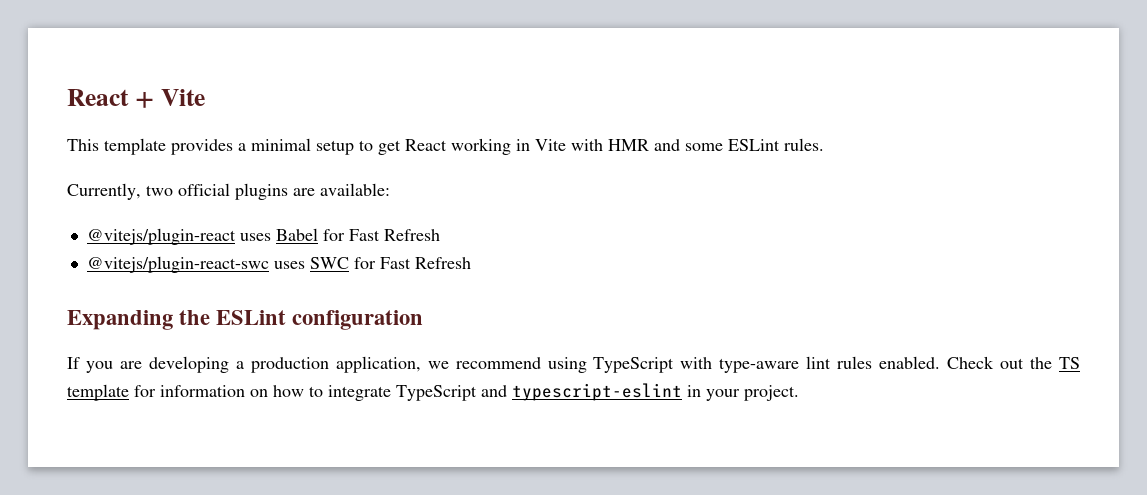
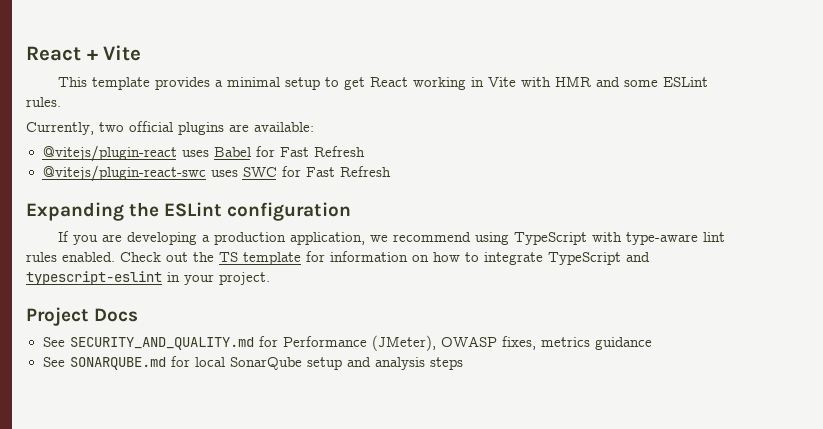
(799, 393) none -> [26,307,139,326] [42,335,652,351] [42,356,463,370] // Project Docs // See SECURITY_AND_QUALITY.md for Performance (JMeter), OWASP fixes, metrics guidance // See SONARQUBE.md for local SonarQube setup and analysis steps

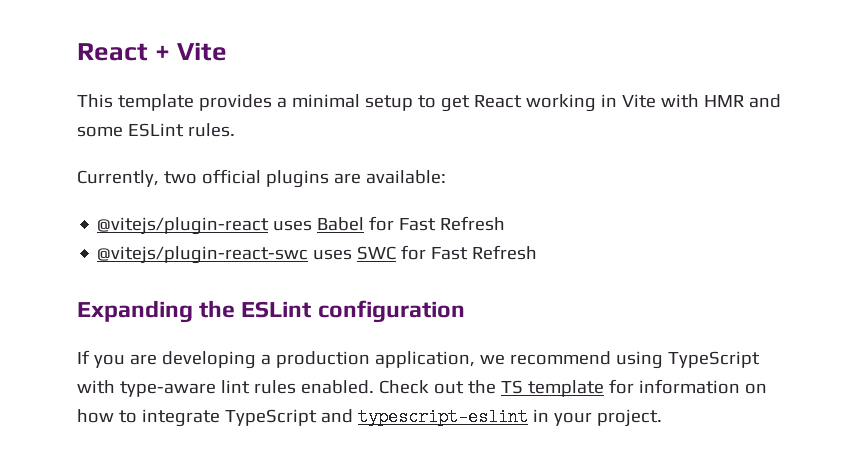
[26,307,139,326] [42,335,652,351] [42,356,463,370] // Project Docs // See SECURITY_AND_QUALITY.md for Performance (JMeter), OWASP fixes, metrics guidance // See SONARQUBE.md for local SonarQube setup and analysis steps -> (662, 418) none

